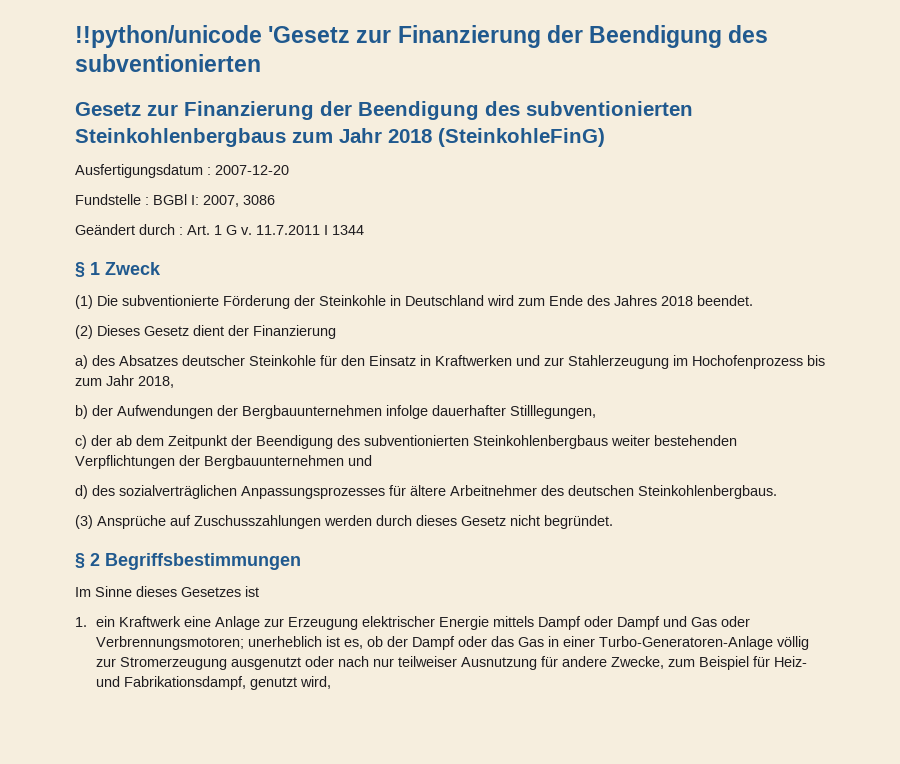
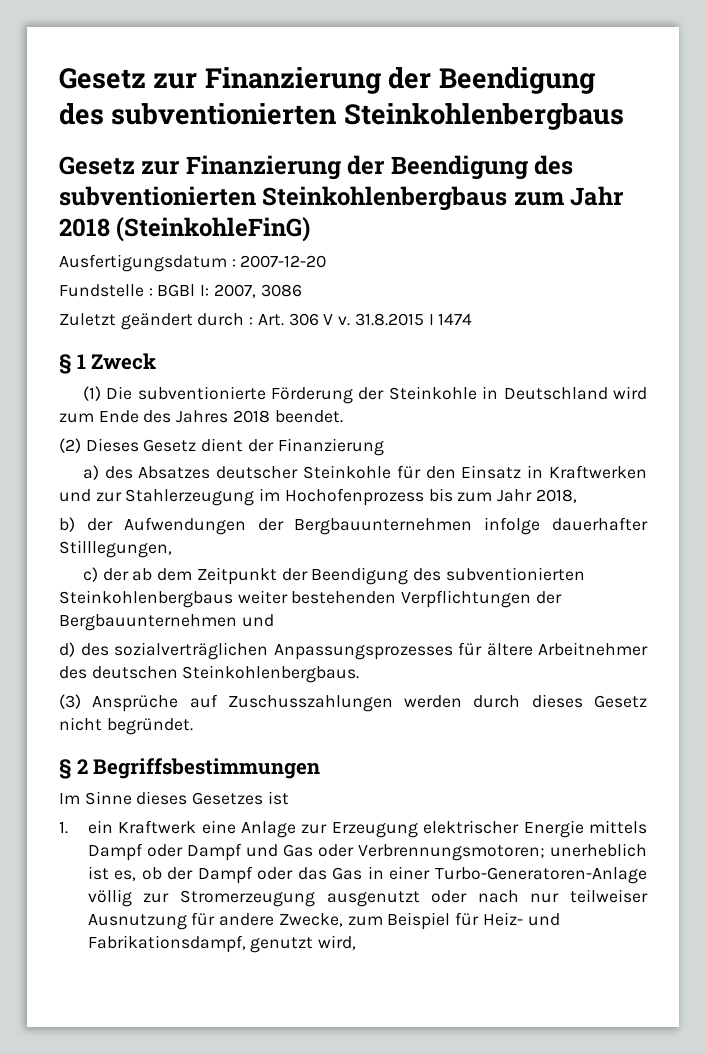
[75,25,769,48] [75,54,261,72] !!python/unicode 'Gesetz zur Finanzierung der Beendigung des subventionierten -> [59,67,595,94] [59,103,624,130] Gesetz zur Finanzierung der Beendigung des subventionierten Steinkohlenbergbaus
[75,224,135,235] Geändert -> [59,313,193,330] Zuletzt geändert
[214,225,364,235] 1 G v. 11.7.2011 I 1344 -> [288,313,473,326] 306 V v. 31.8.2015 I 1474

